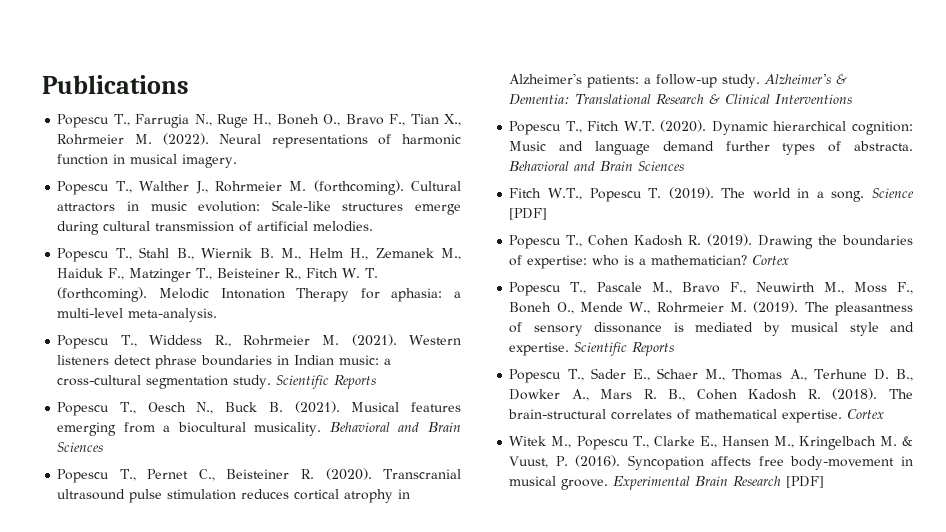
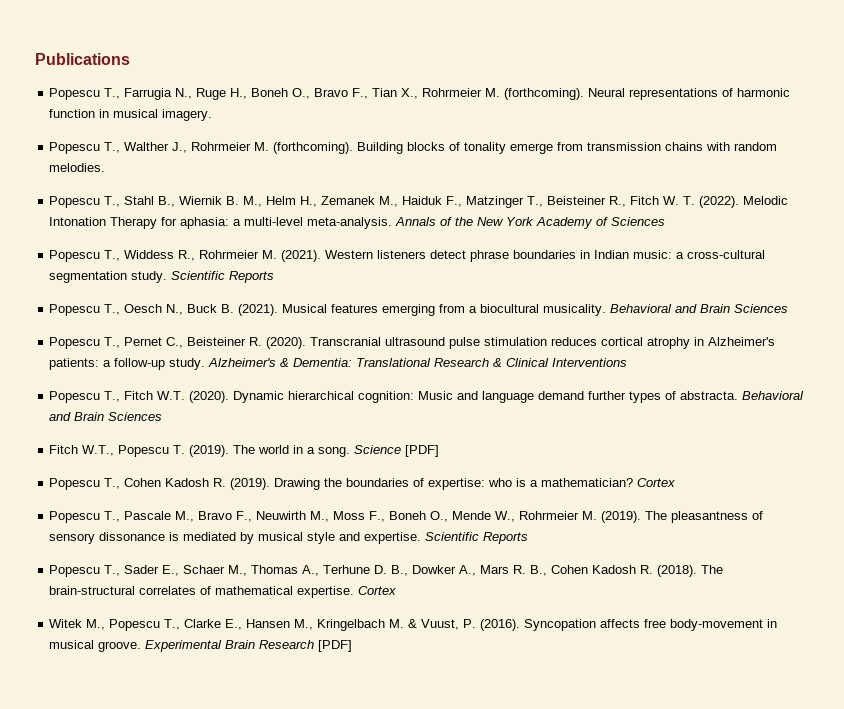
[162,133,209,145] (2022). -> [504,88,585,100] (forthcoming).
[411,181,461,191] [57,200,462,215] [57,221,309,235] Cultural attractors in music evolution: Scale-like structures emerge during cultural transmission of artificial -> [357,142,778,154] Building blocks of tonality emerge from transmission chains with random
[57,287,148,302] (forthcoming). -> [699,196,740,208] (2022).
(218, 315) none -> [395,217,666,229] Annals of the New York Academy of Sciences

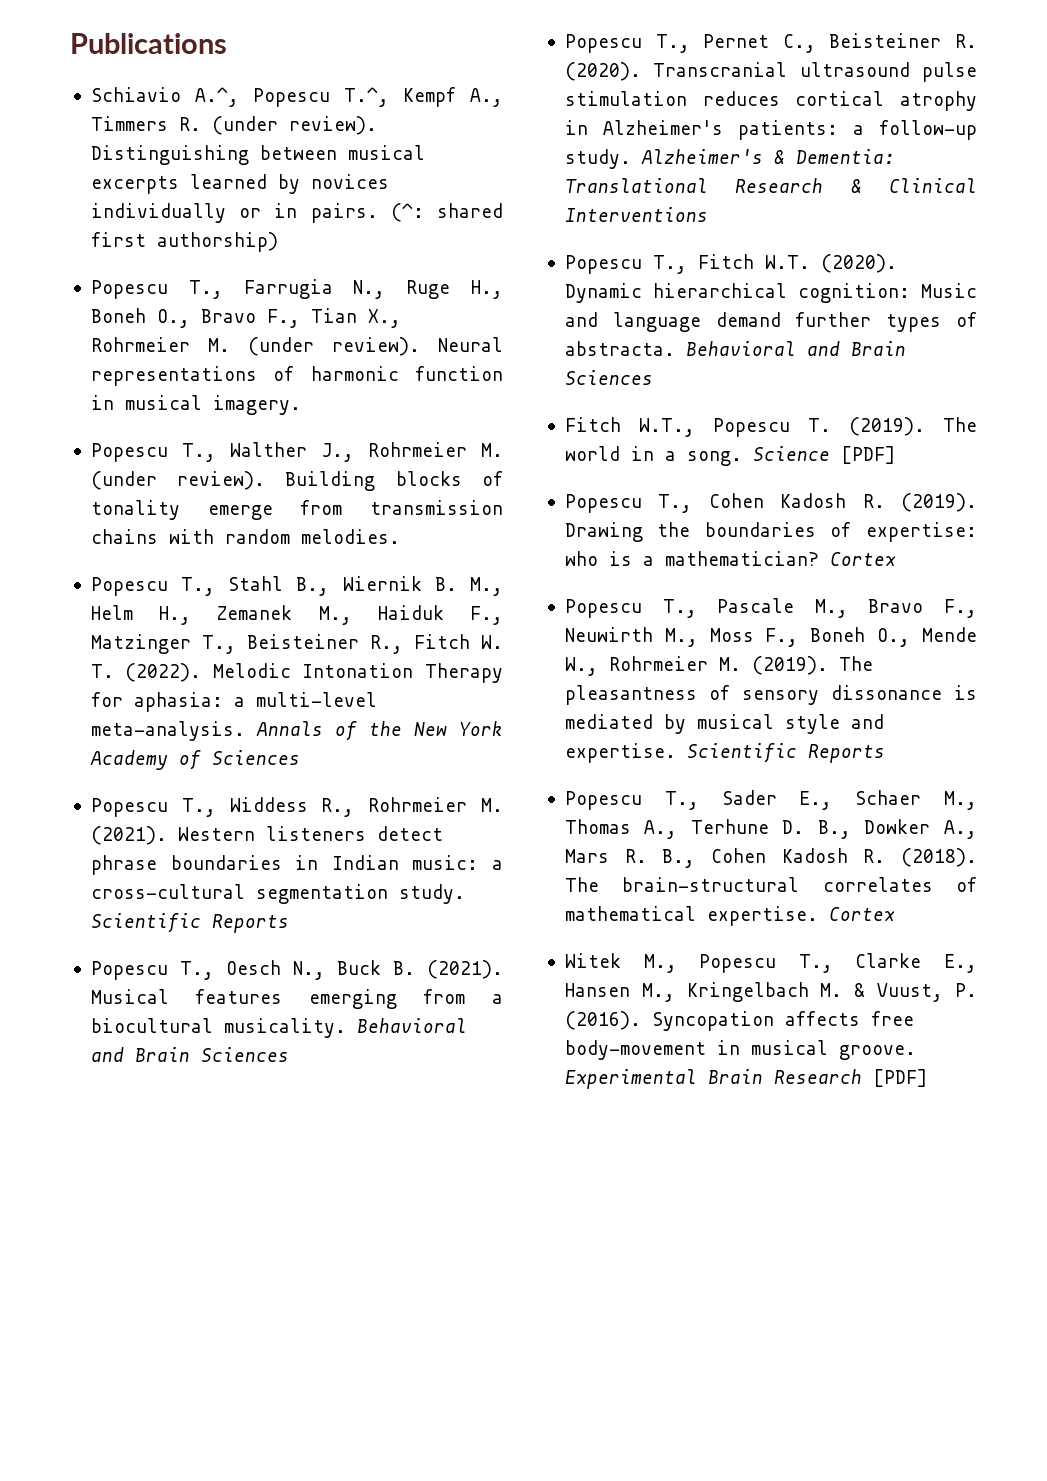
(130, 59) none -> [90,87,503,107] [90,116,377,135] [90,145,425,165] [90,174,389,194] [90,203,504,223] [90,232,278,252] // Schiavio A.^, Popescu T.^, Kempf A., Timmers R. (under review). Distinguishing between musical excerpts learned by novices individually or in pairs. (^: shared first authorship)
[504,88,585,100] (forthcoming). -> [247,337,420,356] (under review).
[273,142,354,154] (forthcoming). -> [90,471,266,490] (under review).

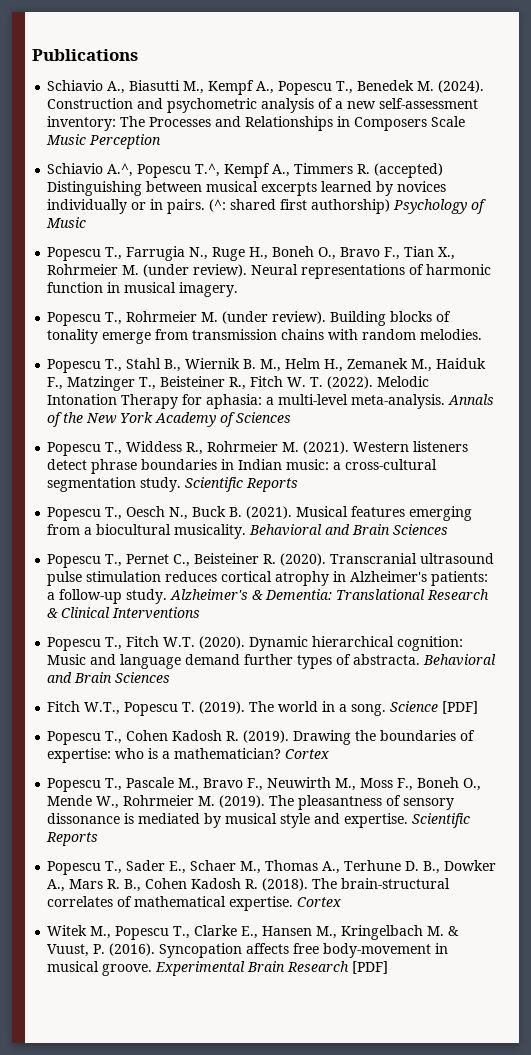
(227, 43) none -> [47,80,485,95] [47,98,479,113] [47,116,466,131] [46,134,162,149] // Schiavio A., Biasutti M., Kempf A., Popescu T., Benedek M. (2024). Construction and psychometric analysis of a new self-assessment inventory: The Processes and Relationships in Composers Scale Music Perception
[211,116,377,135] (under review). -> [374,163,444,178] (accepted)
(278, 242) none -> [393,199,487,214] [46,217,87,228] Psychology of Music
[230,442,354,462] Walther J., -> (123, 318) none

